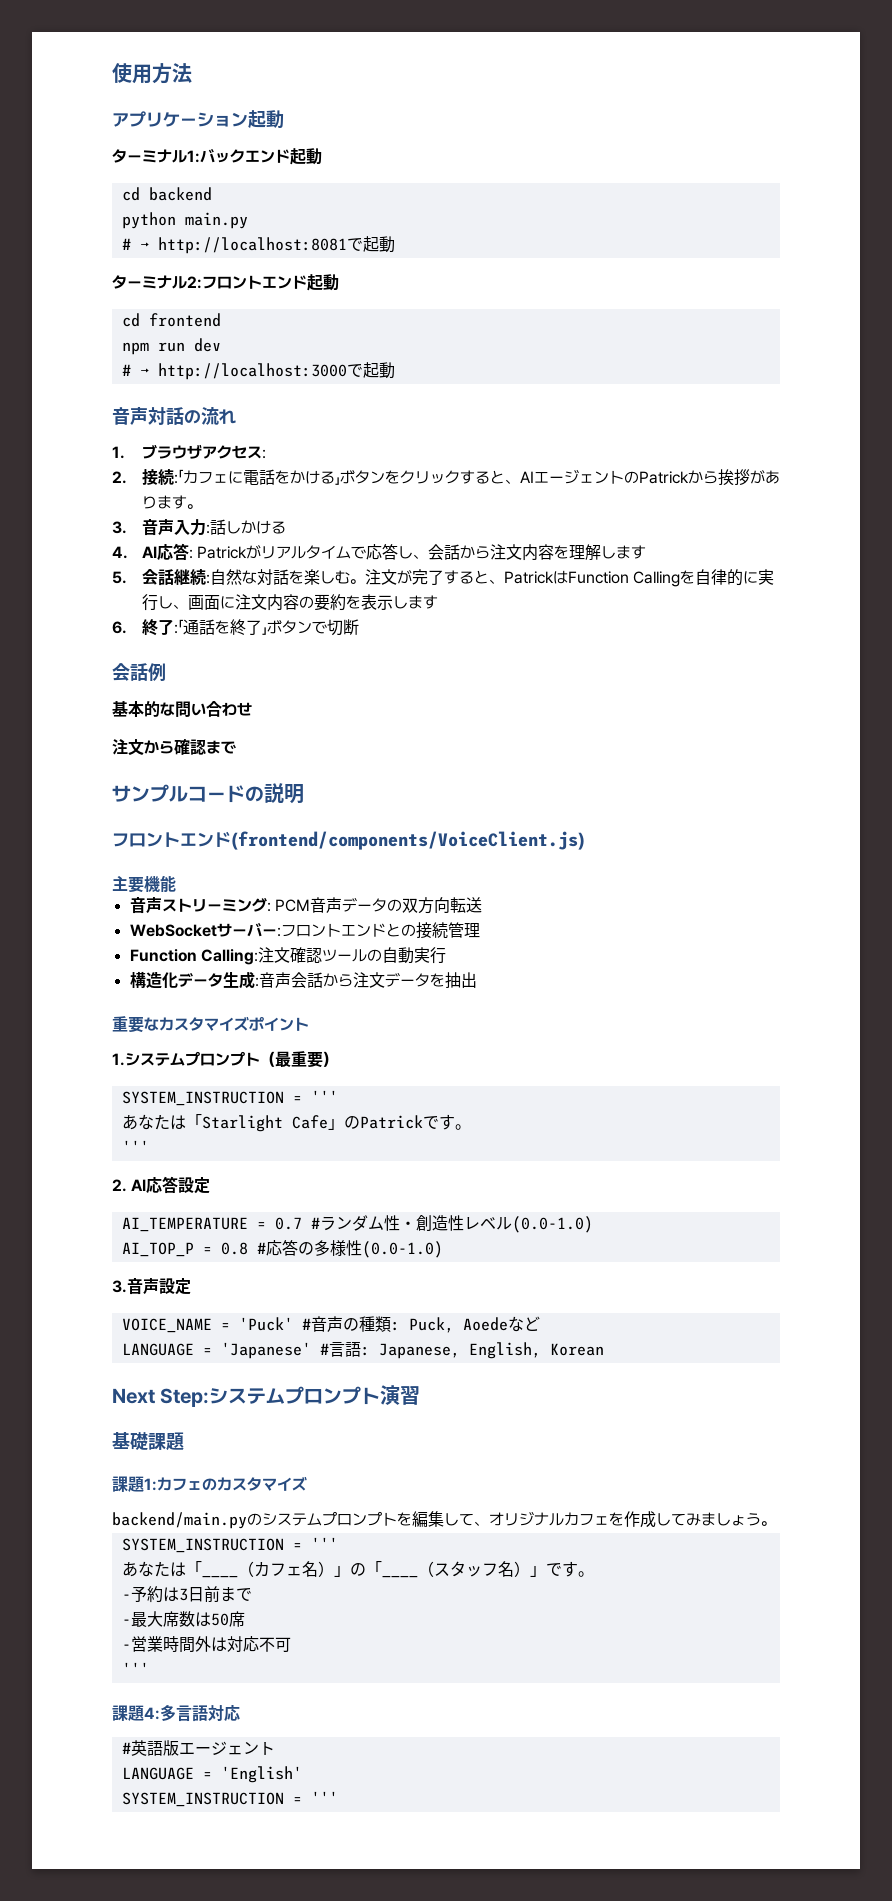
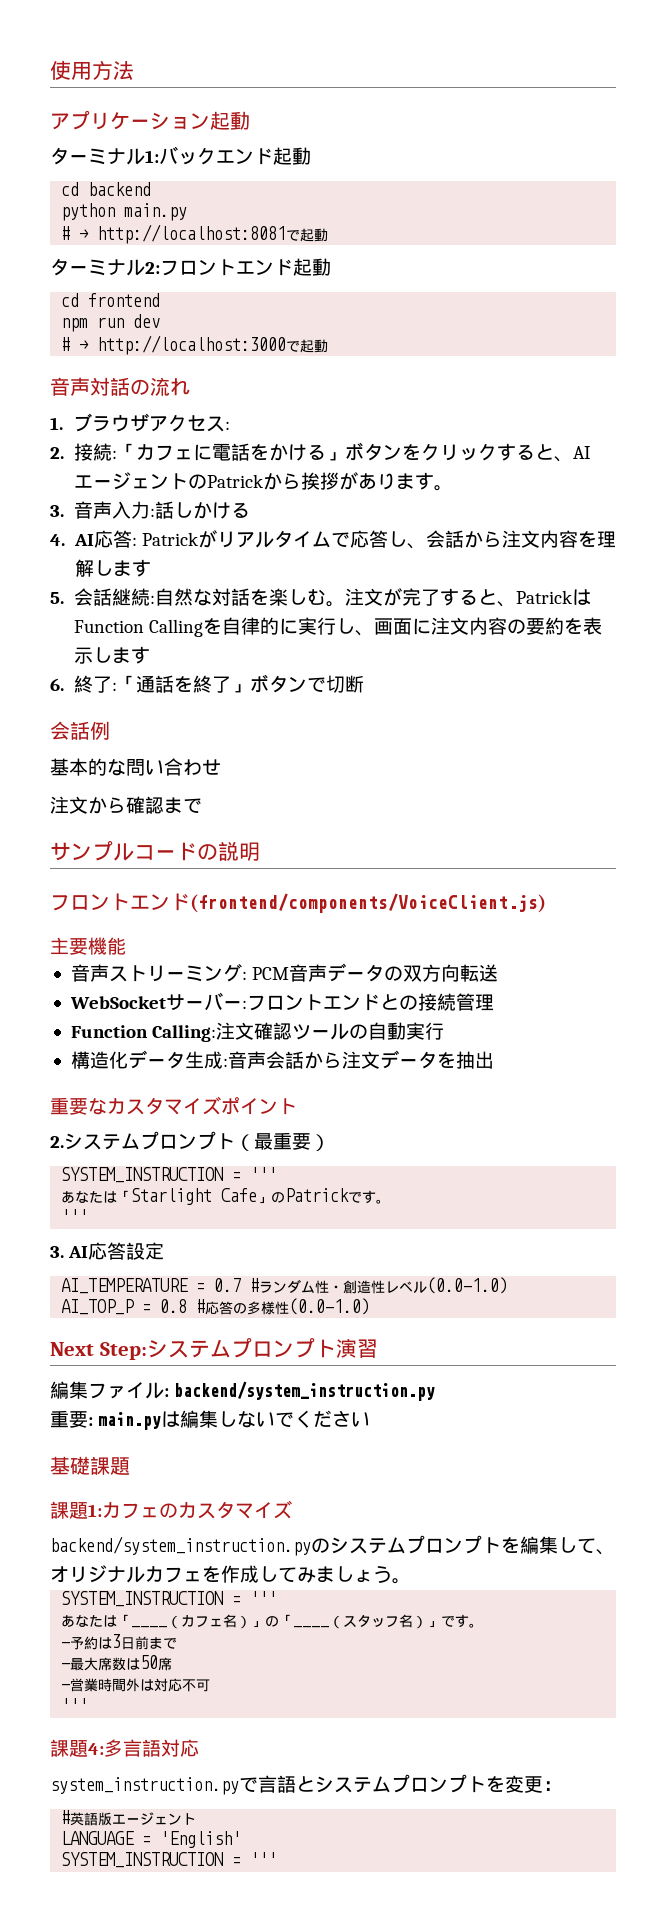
[112,1053,125,1066] 1. -> [50,1136,64,1148] 2.
[112,1179,127,1192] 2. -> [50,1246,64,1258] 3.
[112,1278,191,1295] [121,1316,540,1333] [121,1342,604,1359] // 3.音声設定 // VOICE_NAME = 'Puck' #音声の種類: Puck, Aoedeなど // LANGUAGE = 'Japanese' #言語: Japanese, English, Korean -> (371, 1306) none
(421, 1395) none -> [50,1381,436,1401] [50,1410,371,1430] // 編集ファイル: backend/system_instruction.py // 重要: main.pyは編集しないでください
[112,1512,247,1529] backend/main.py -> [50,1536,311,1556] backend/system_instruction.py
(240, 1713) none -> [50,1774,562,1795] // system_instruction.pyで言語とシステムプロンプトを変更：

